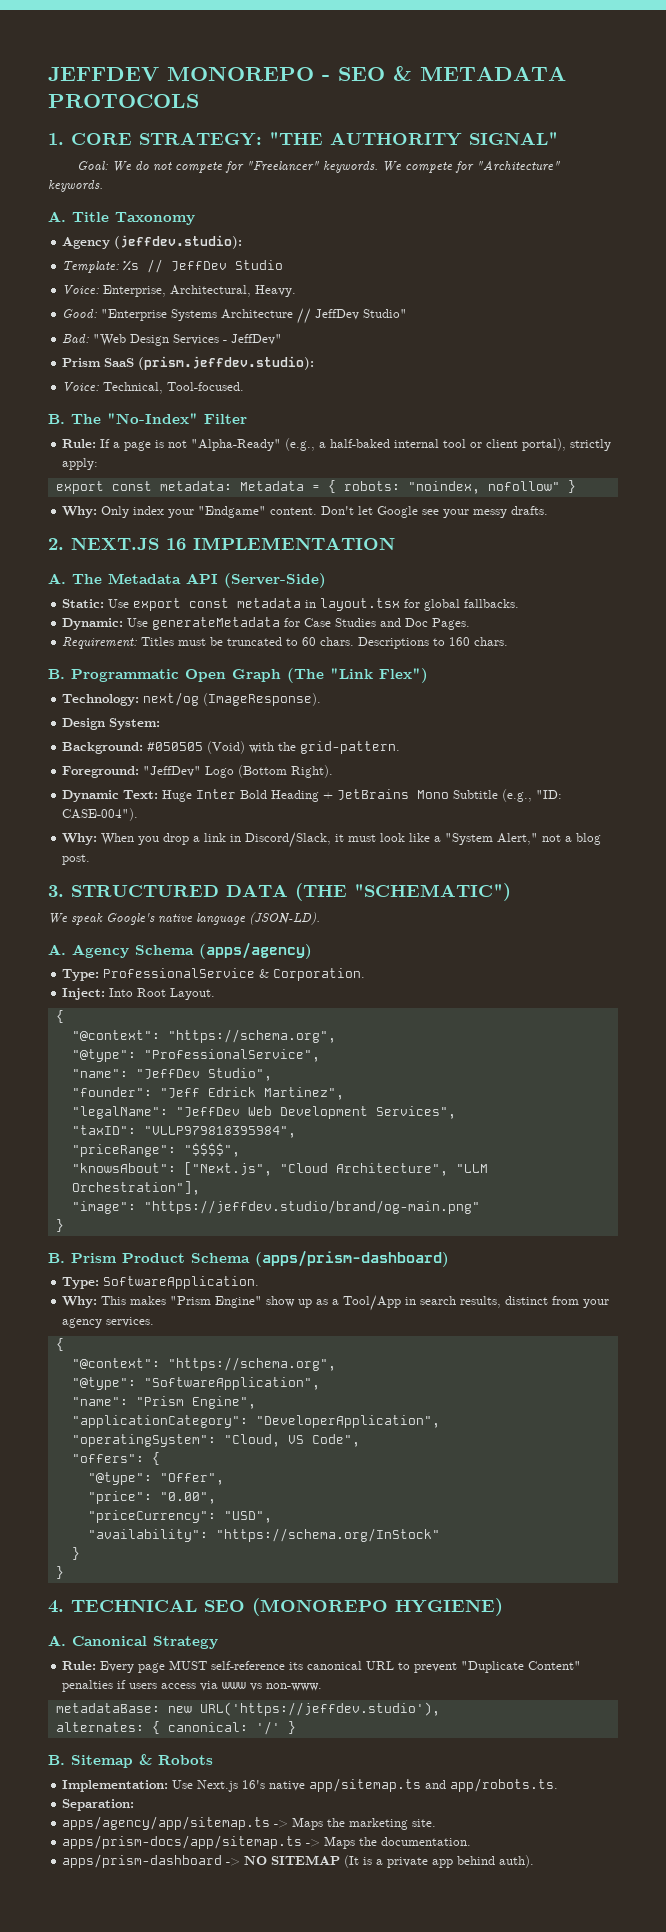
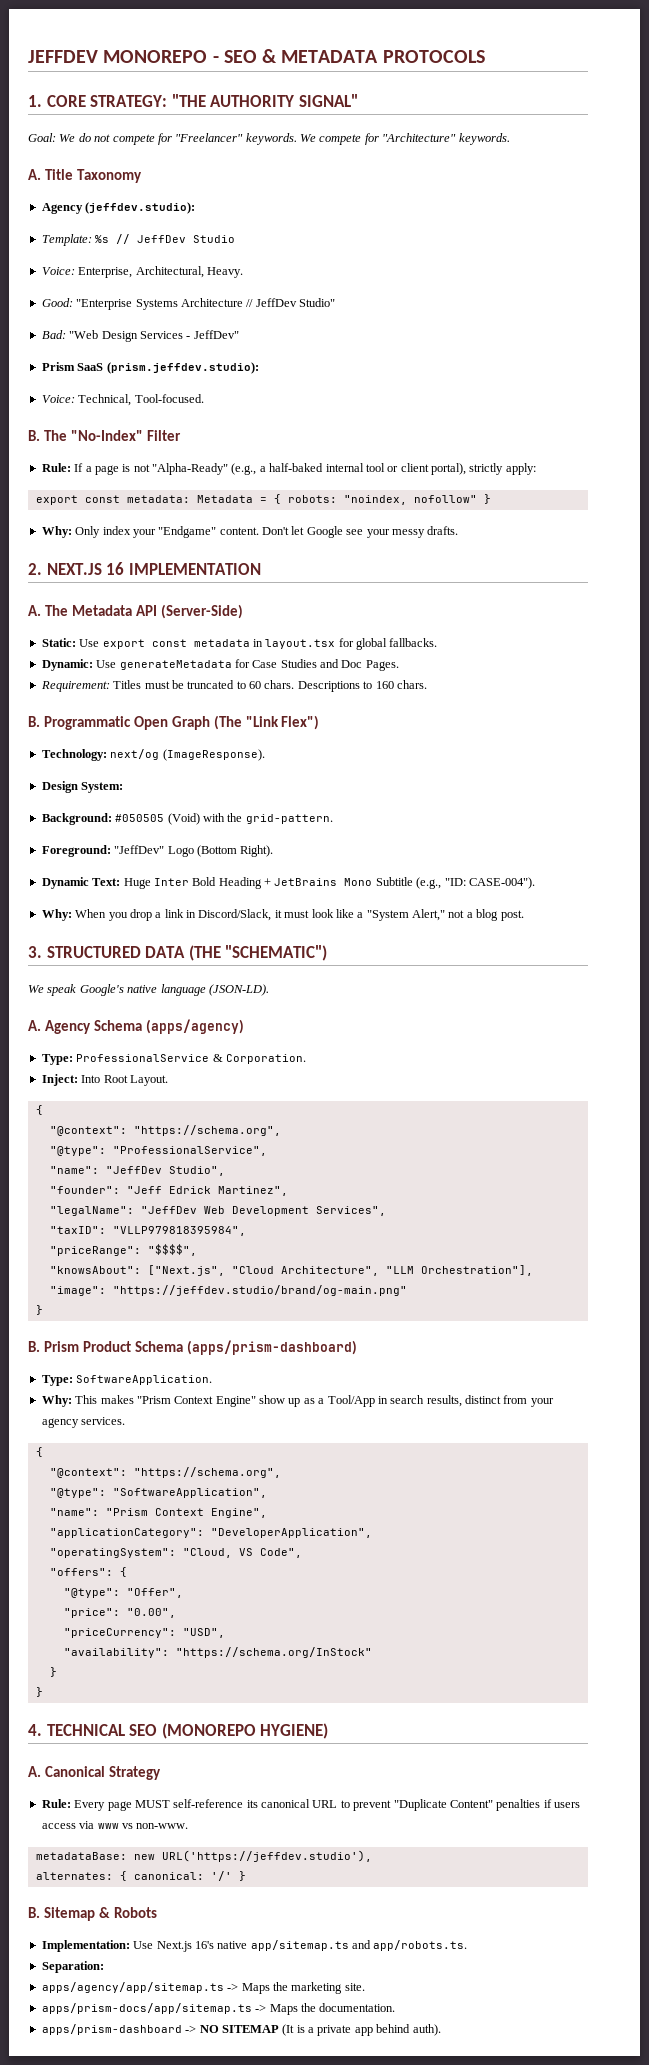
(212, 1300) none -> [174,1396,214,1404] Context
(184, 1401) none -> [154,1508,204,1516] Context

